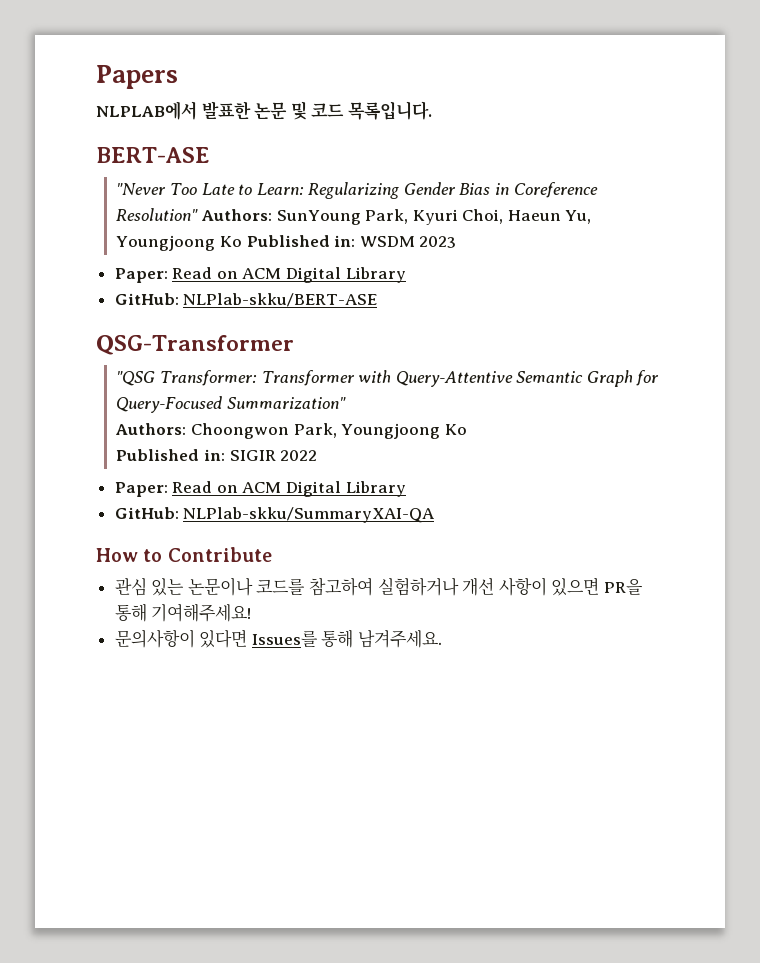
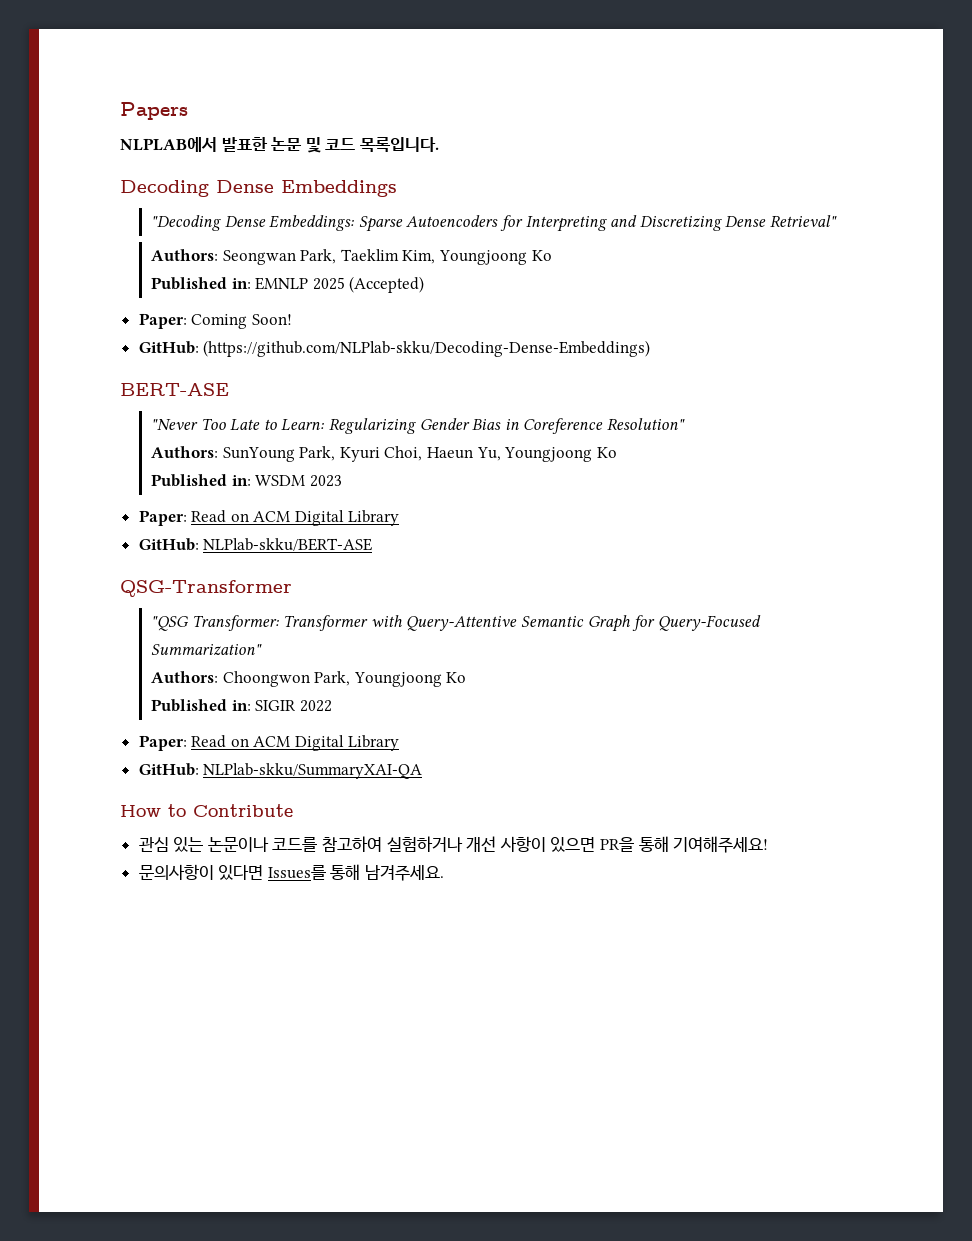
(432, 110) none -> [120,180,397,197] [150,215,837,232] [150,249,552,265] [150,276,425,293] [138,313,292,329] [138,340,651,357] // Decoding Dense Embeddings // "Decoding Dense Embeddings: Sparse Autoencoders for Interpreting and Discretizing Dense Retrieval" // Authors: Seongwan Park, Taeklim Kim, Youngjoong Ko // Published in: EMNLP 2025 (Accepted) // Paper: Coming Soon! // GitHub: (https://github.com/NLPlab-skku/Decoding-Dense-Embeddings)
(199, 214) none -> (685, 424) //
(242, 241) none -> (617, 452) //

